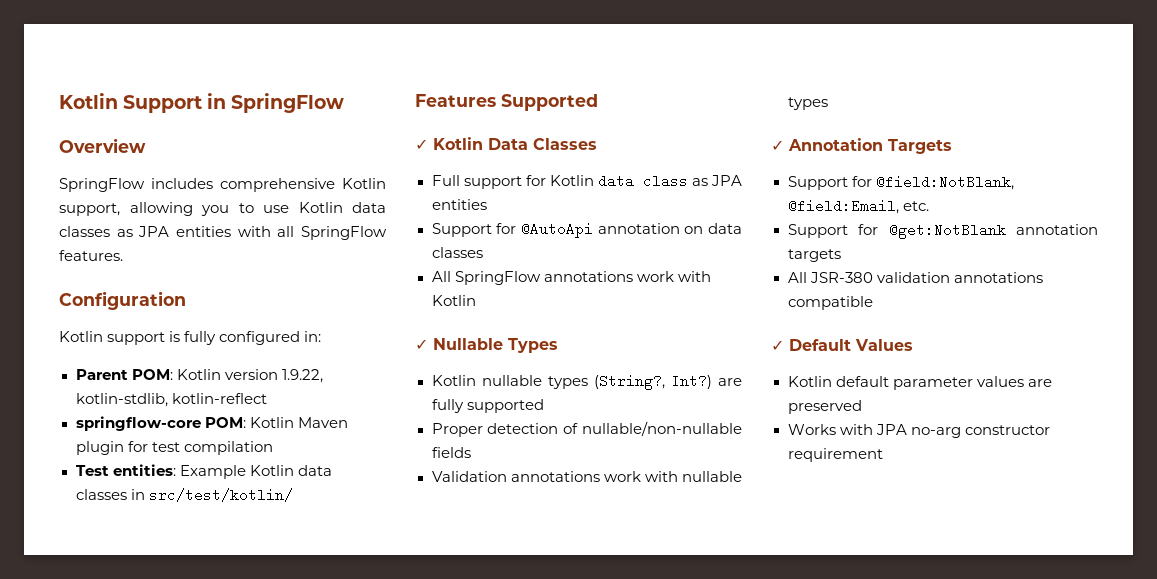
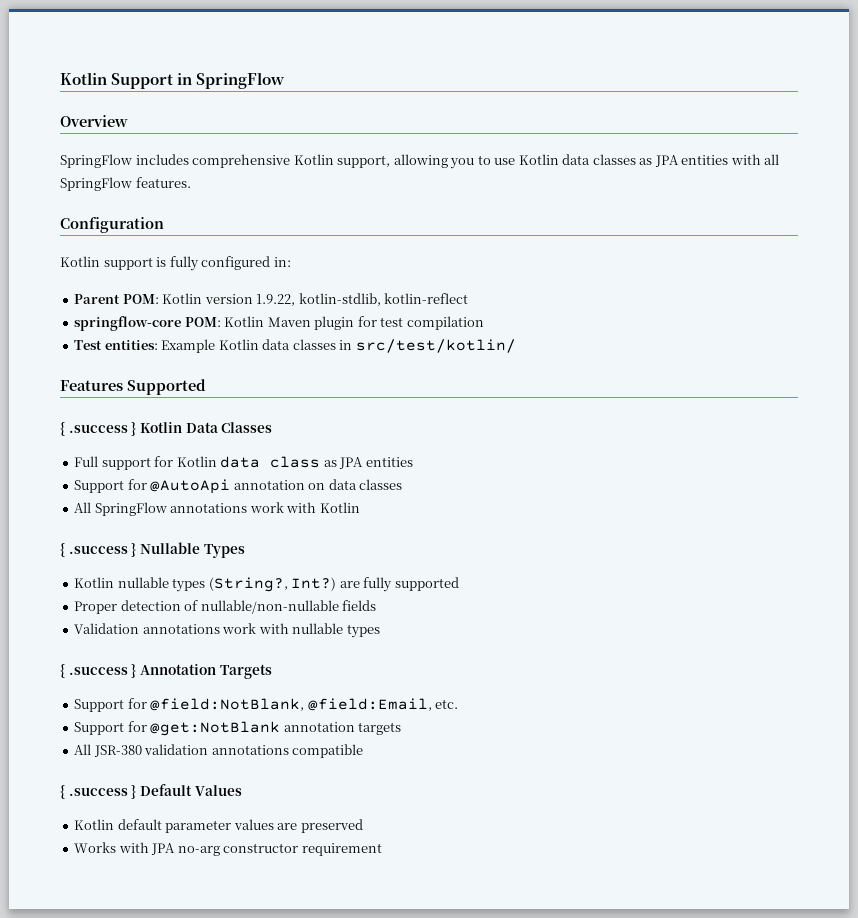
[415,139,428,150] ✓ -> [60,422,137,436] { .success }
[415,339,428,350] ✓ -> [60,543,137,557] { .success }
[771,140,784,151] ✓ -> [60,664,137,678] { .success }
[771,340,784,351] ✓ -> [60,785,137,799] { .success }

